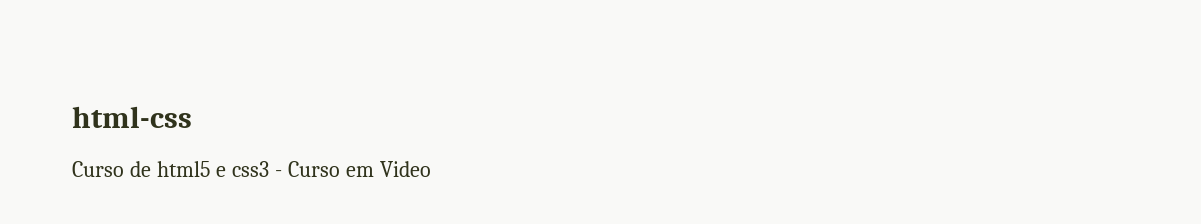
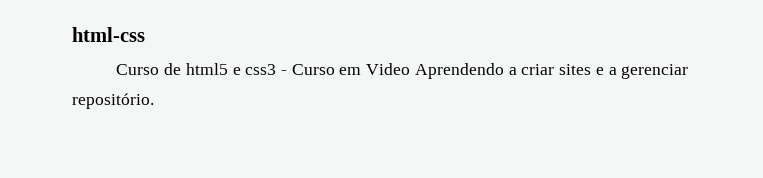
(431, 169) none -> [414,63,689,79] [72,93,154,109] Aprendendo a criar sites e a gerenciar repositório.

